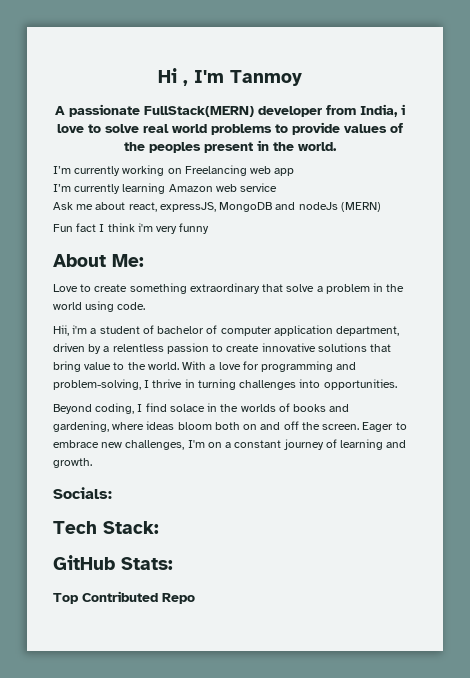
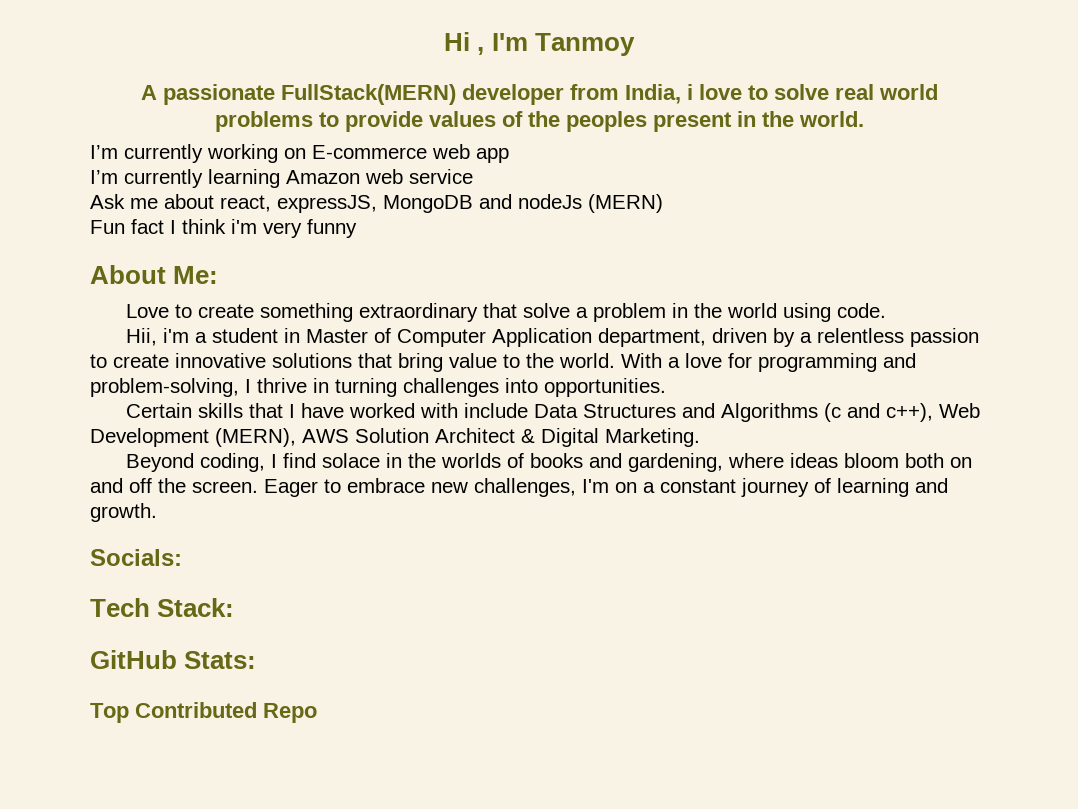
[184,165,247,176] Freelancing -> [312,145,427,159] E-commerce
[142,325,333,336] of bachelor of computer application -> [284,328,593,347] in Master of Computer Application
(397, 384) none -> [126,403,981,422] [90,428,700,447] // Certain skills that I have worked with include Data Structures and Algorithms (c and c++), Web Development (MERN), AWS Solution Architect & Digital Marketing.

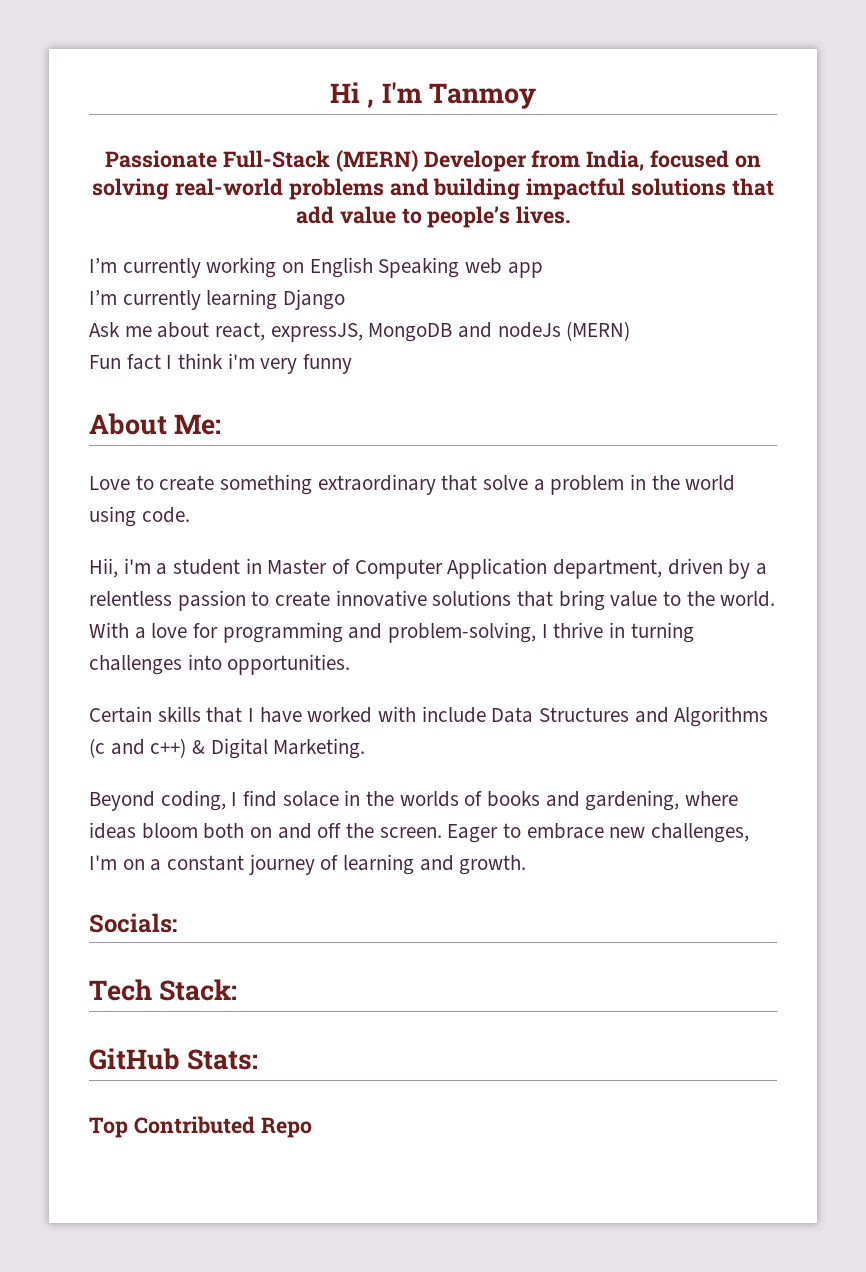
[140,84,938,105] [214,111,864,132] A passionate FullStack(MERN) developer from India, i love to solve real world problems to provide values of the peoples present in the world. -> [105,150,761,172] [92,178,774,200] [295,206,571,228] Passionate Full-Stack (MERN) Developer from India, focused on solving real-world problems and building impactful solutions that add value to people’s lives.
[312,145,427,159] E-commerce -> [309,257,460,278] English Speaking
[286,169,473,184] Amazon web service -> [283,289,346,310] Django
[886,403,981,422] [90,428,515,447] c++), Web Development (MERN), AWS Solution Architect -> [150,738,187,758] c++)

